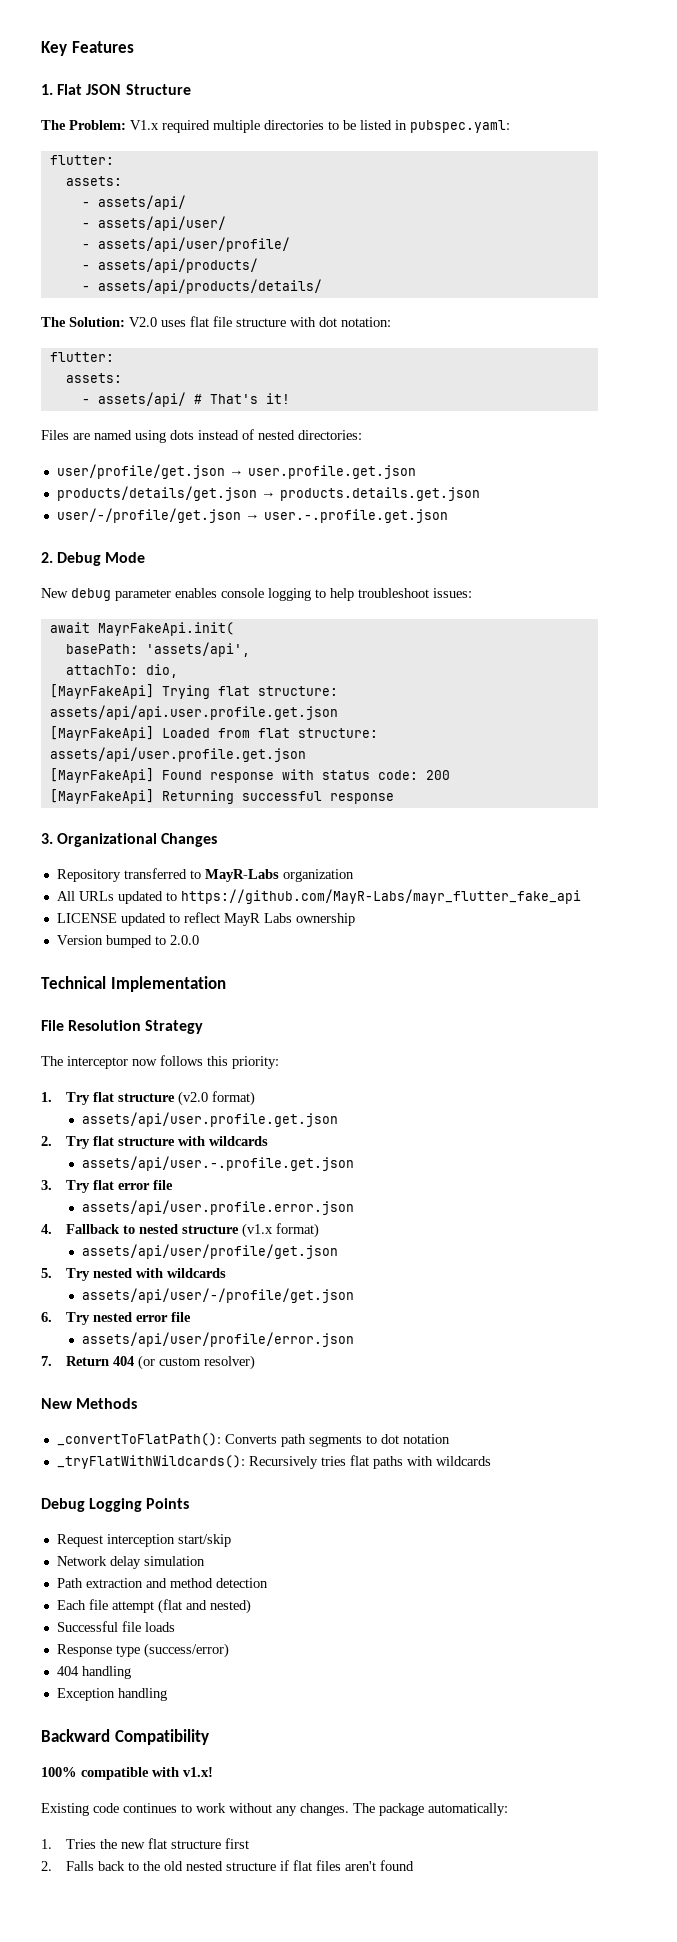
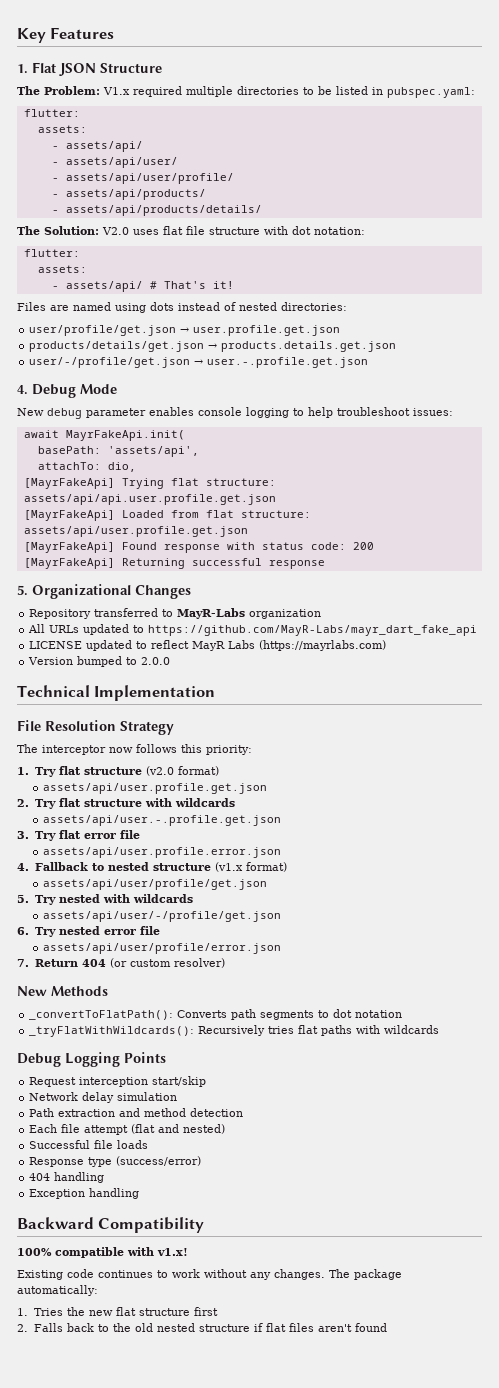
[41,552,53,563] 2. -> [17,385,28,395] 4.
[41,833,53,844] 3. -> [17,585,28,596] 5.
[180,889,581,904] https://github.com/MayR-Labs/mayr_flutter_fake_api -> [148,625,478,636] https://github.com/MayR-Labs/mayr_dart_fake_api
[295,913,355,926] ownership -> [259,640,387,651] (https://mayrlabs.com)

